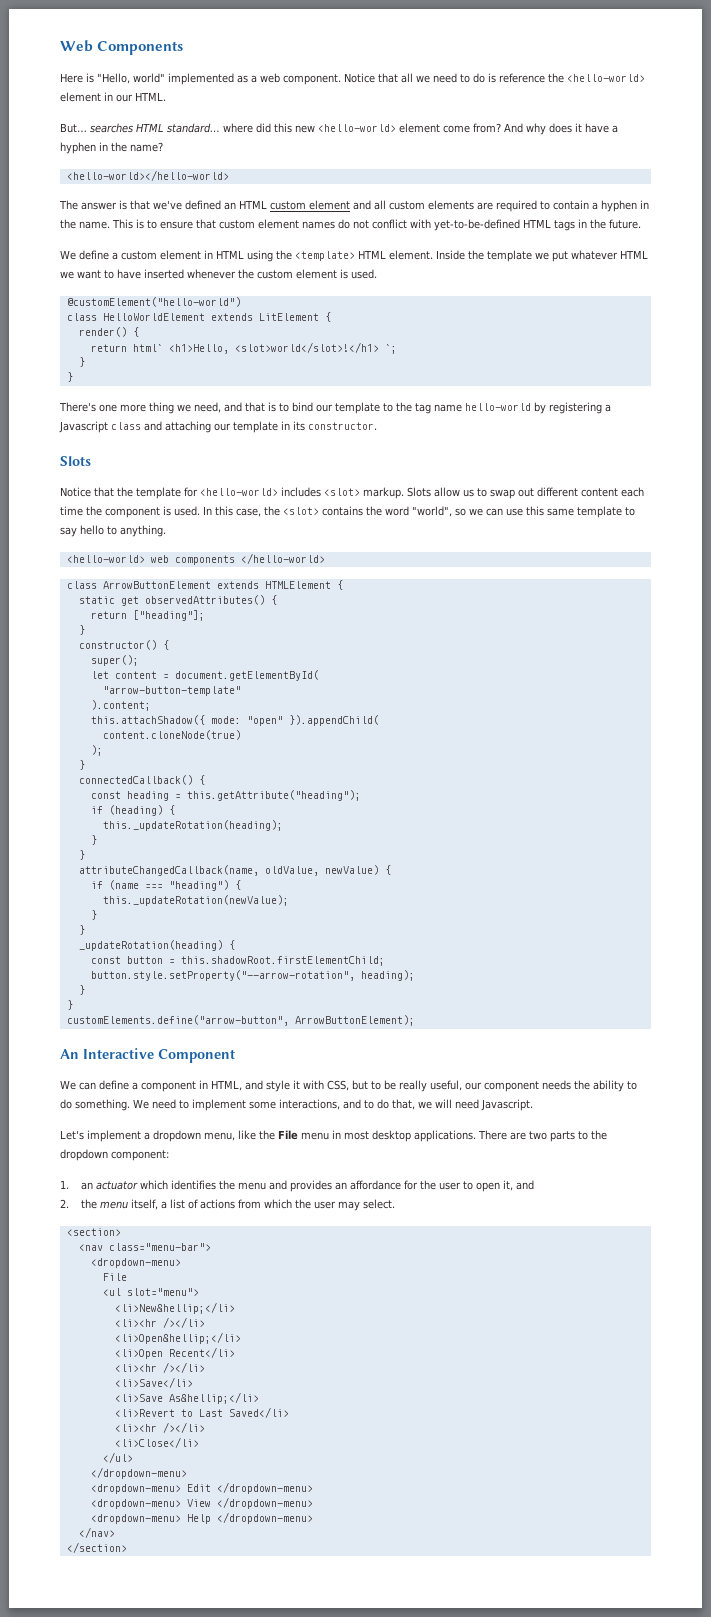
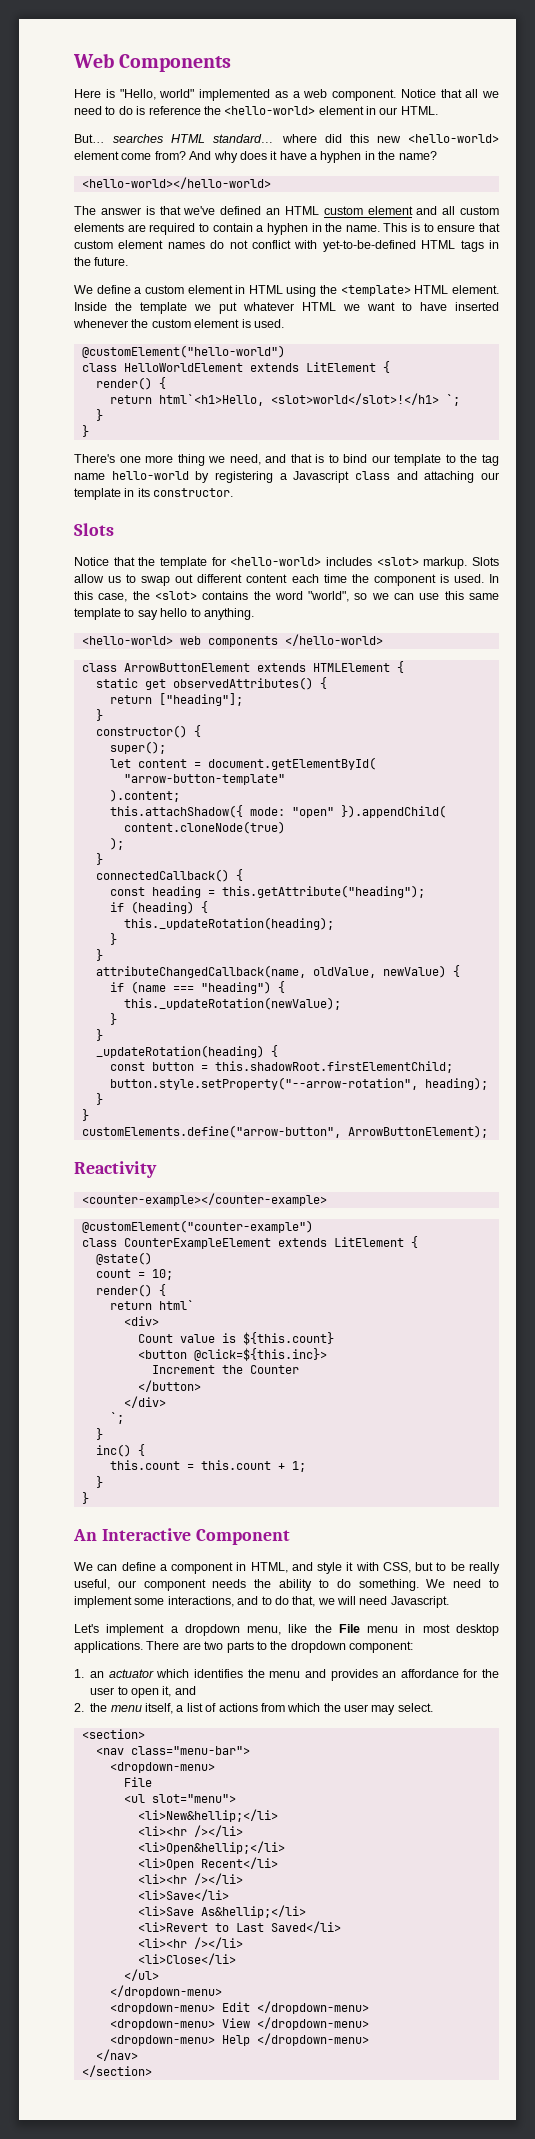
[132,344,229,354] html` <h1>Hello, -> [158,394,264,406] html`<h1>Hello,
(415, 1020) none -> [74,1161,157,1178] [81,1193,327,1206] [81,1220,313,1233] [81,1236,418,1249] [95,1252,152,1265] [95,1269,173,1280] [95,1284,166,1297] [109,1300,194,1310] [123,1316,159,1326] [137,1332,334,1345] [137,1348,327,1361] [151,1365,299,1374] [137,1380,201,1392] [123,1396,166,1408] [109,1412,124,1424] [95,1428,103,1440] [95,1444,145,1457] [109,1460,306,1472] [95,1476,103,1488] [81,1492,89,1504] // Reactivity // <counter-example></counter-example> // @customElement("counter-example") // class CounterExampleElement extends LitElement { // @state() // count = 10; // render() { // return html` // <div> // Count value is ${this.count} // <button @click=${this.inc}> // Increment the Counter // </button> // </div> // `; // } // inc() { // this.count = this.count + 1; // } // }

